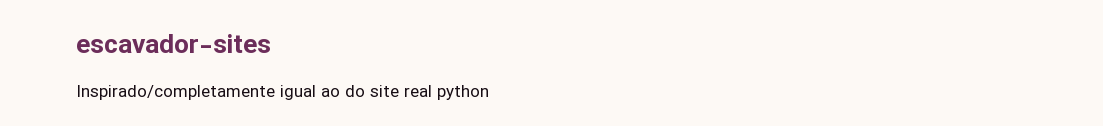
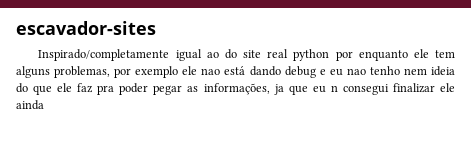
(489, 92) none -> [335,49,456,61] [16,66,455,78] [16,83,455,95] [16,100,44,110] por enquanto ele tem alguns problemas, por exemplo ele nao está dando debug e eu nao tenho nem ideia do que ele faz pra poder pegar as informações, ja que eu n consegui finalizar ele ainda

